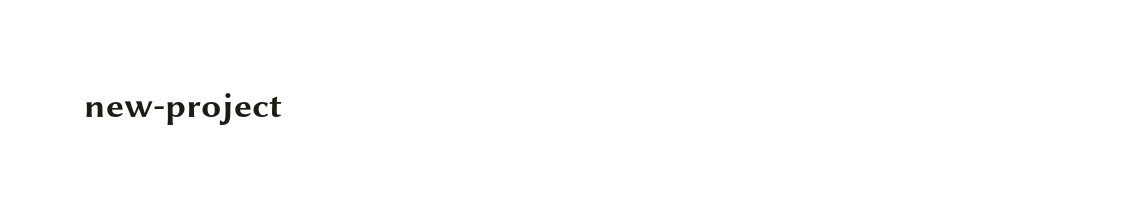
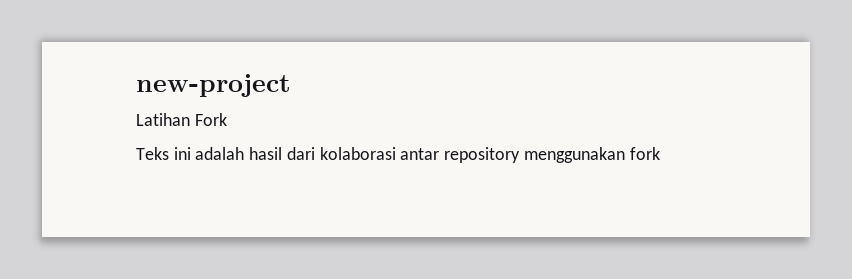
(282, 109) none -> [136,113,227,126] [136,147,660,163] // Latihan Fork // Teks ini adalah hasil dari kolaborasi antar repository menggunakan fork

